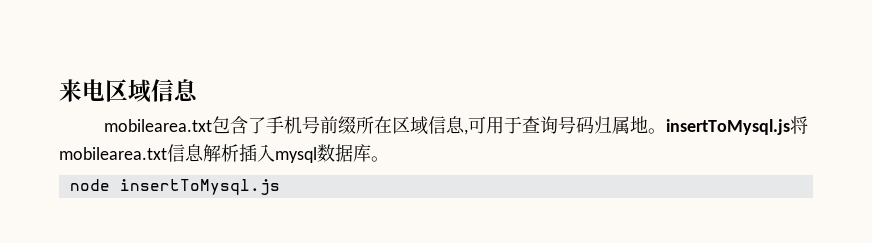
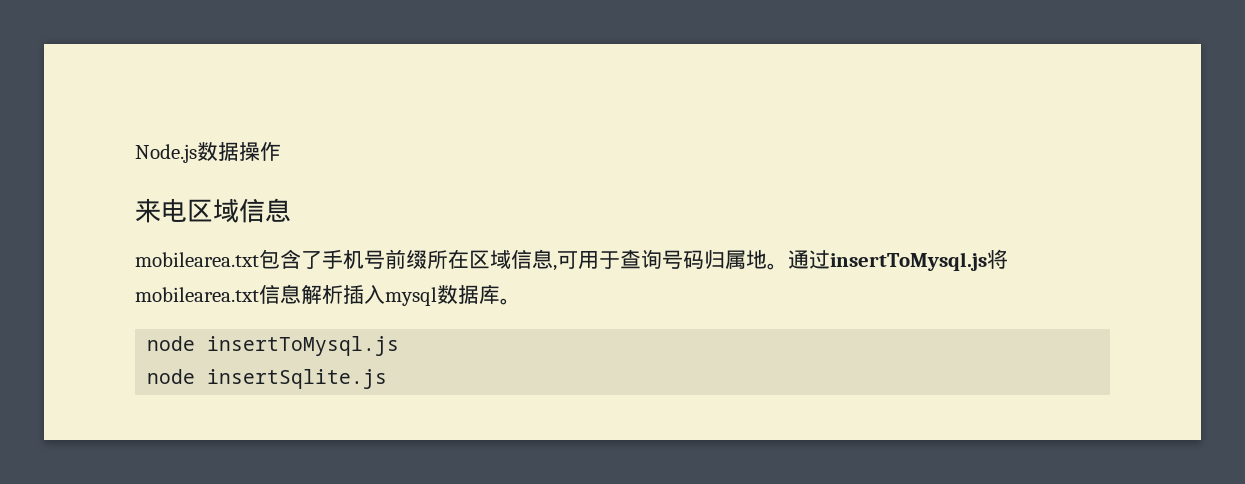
(59, 90) none -> [135,142,281,163] Node.js数据操作 //
(666, 131) none -> [788,250,830,269] 通过
(280, 187) none -> [147,369,388,389] // node insertSqlite.js

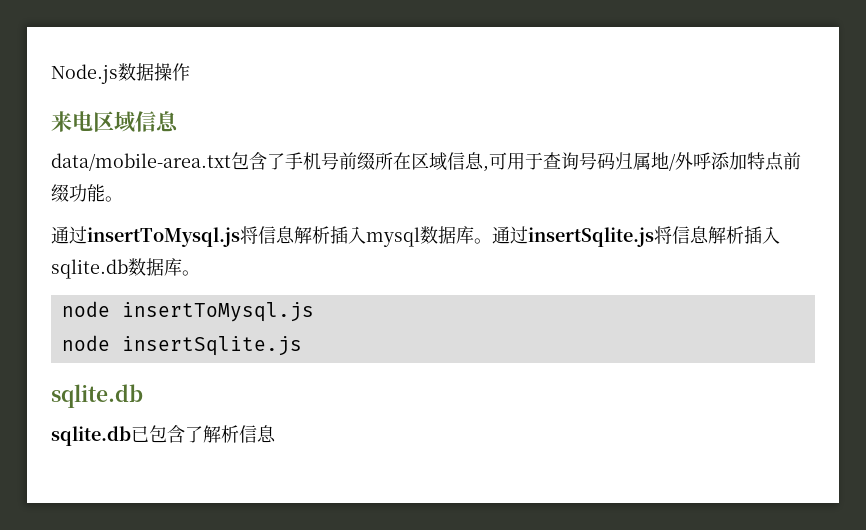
[135,252,259,267] mobilearea.txt -> [51,153,231,171] data/mobile-area.txt
[767,263,788,270] 。 -> [669,152,801,171] [51,184,123,202] /外呼添加特点前缀功能。 //
[135,287,259,302] mobilearea.txt -> (258, 235) none
[147,336,400,356] [147,369,388,389] // node insertToMysql.js // node insertSqlite.js -> [492,226,780,247] [51,258,200,279] [61,301,314,322] [61,335,302,356] [51,384,143,408] [51,425,276,446] 通过insertSqlite.js将信息解析插入sqlite.db数据库。 // node insertToMysql.js // node insertSqlite.js // sqlite.db // sqlite.db已包含了解析信息

